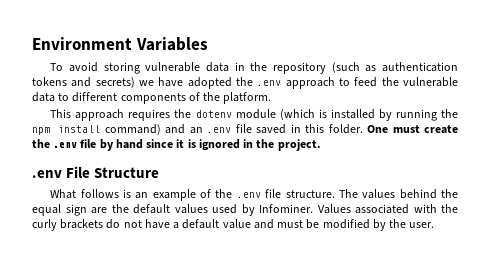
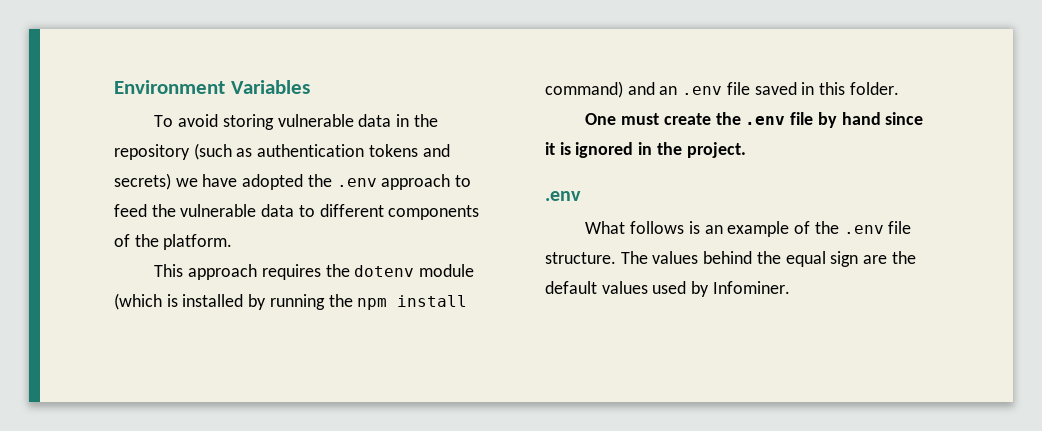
(363, 129) none -> (899, 88) //
[66,166,160,178] File Structure -> (581, 196) none
[317,204,458,214] [32,219,435,231] Values associated with the curly brackets do not have a default value and must be modified by the user. -> (790, 287) none

